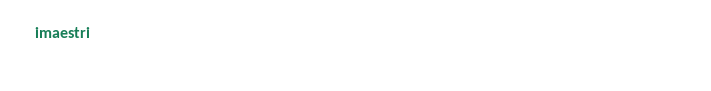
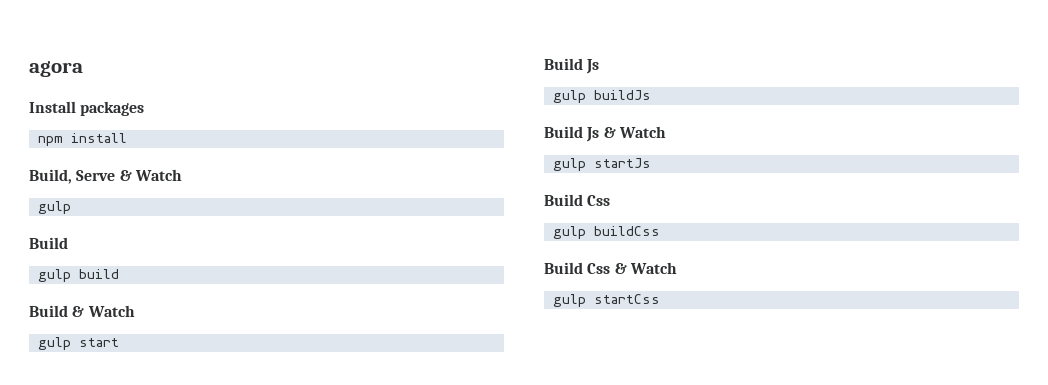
[35,27,90,38] imaestri -> [29,61,83,77] [29,101,145,116] [37,133,127,146] [29,169,182,184] [37,201,71,214] [29,237,68,249] [37,269,119,282] [29,305,135,317] [37,337,119,350] [544,58,600,74] [552,90,651,103] [544,126,666,142] [552,158,651,171] [544,194,611,206] [552,226,660,239] [544,262,677,274] [552,294,660,307] agora // Install packages // npm install // Build, Serve & Watch // gulp // Build // gulp build // Build & Watch // gulp start // Build Js // gulp buildJs // Build Js & Watch // gulp startJs // Build Css // gulp buildCss // Build Css & Watch // gulp startCss

